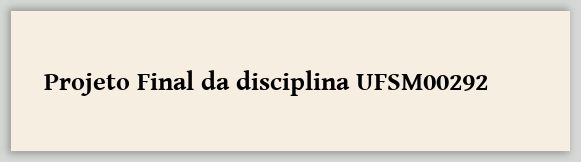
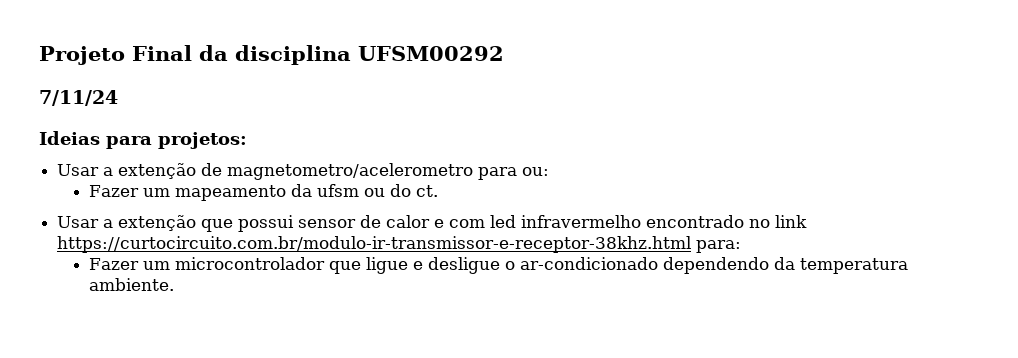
(488, 82) none -> [39,90,118,106] [39,131,247,149] [57,163,550,180] [88,184,438,201] [57,215,808,232] [57,236,742,253] [88,257,908,274] [88,278,174,291] // 7/11/24 // Ideias para projetos: // Usar a extenção de magnetometro/acelerometro para ou: // Fazer um mapeamento da ufsm ou do ct. // Usar a extenção que possui sensor de calor e com led infravermelho encontrado no link https://curtocircuito.com.br/modulo-ir-transmissor-e-receptor-38khz.html para: // Fazer um microcontrolador que ligue e desligue o ar-condicionado dependendo da temperatura ambiente.

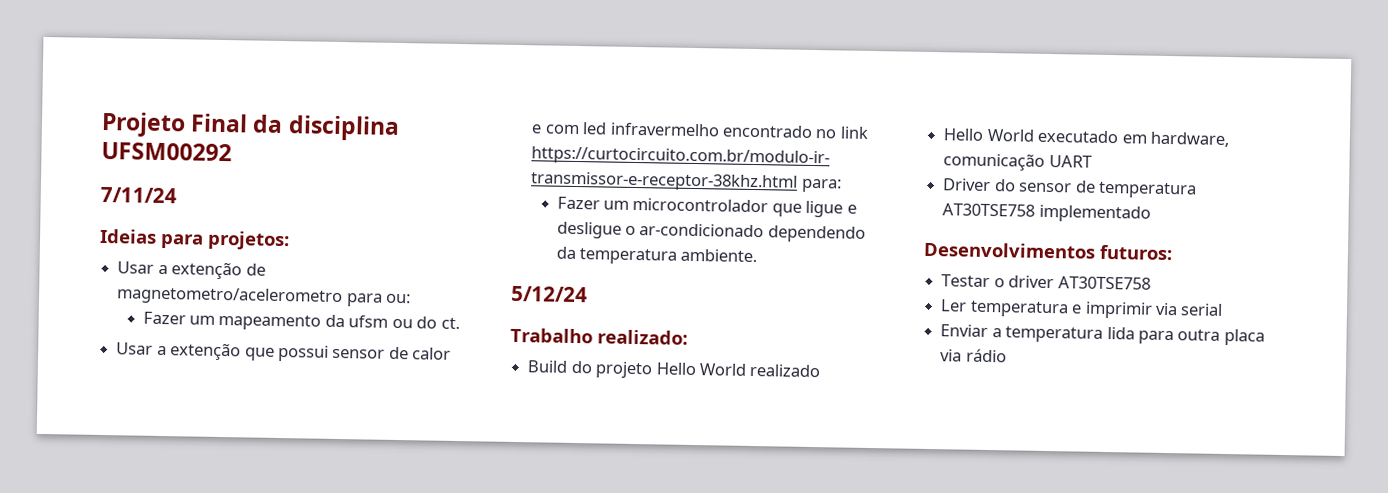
(174, 284) none -> [511,285,588,303] [510,327,688,345] [527,360,822,379] [943,128,1229,148] [943,152,1092,171] [942,178,1197,199] [942,203,1151,223] [923,241,1173,261] [941,274,1151,290] [940,299,1224,319] [940,324,1265,346] [940,348,1007,363] // 5/12/24 // Trabalho realizado: // Build do projeto Hello World realizado // Hello World executado em hardware, comunicação UART // Driver do sensor de temperatura AT30TSE758 implementado // Desenvolvimentos futuros: // Testar o driver AT30TSE758 // Ler temperatura e imprimir via serial // Enviar a temperatura lida para outra placa via rádio

